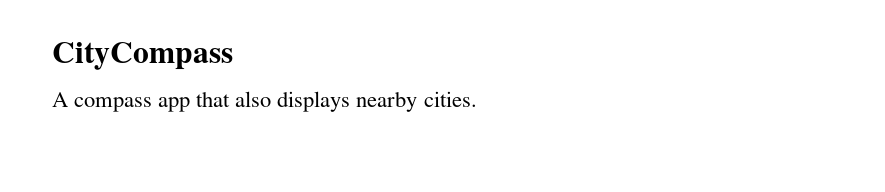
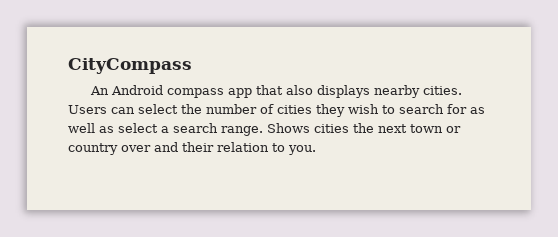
[52,92,68,107] A -> [89,85,163,95] An Android
(477, 99) none -> [68,104,485,117] [68,123,461,136] [68,142,316,155] Users can select the number of cities they wish to search for as well as select a search range. Shows cities the next town or country over and their relation to you.

